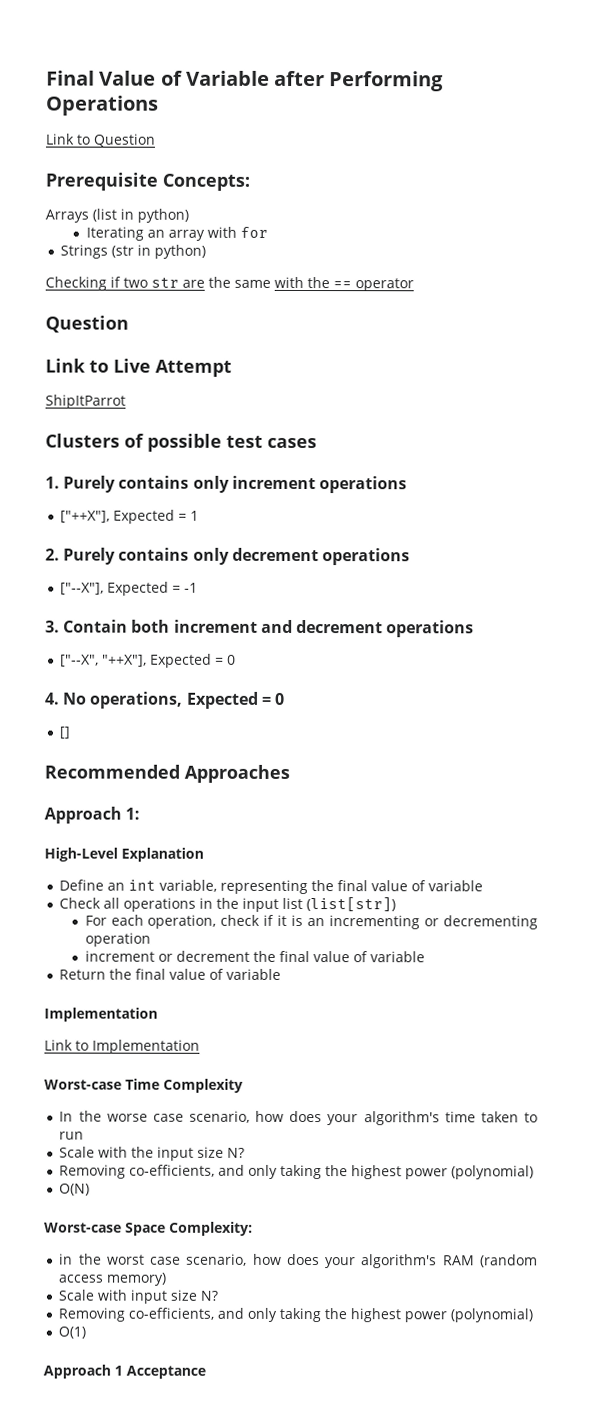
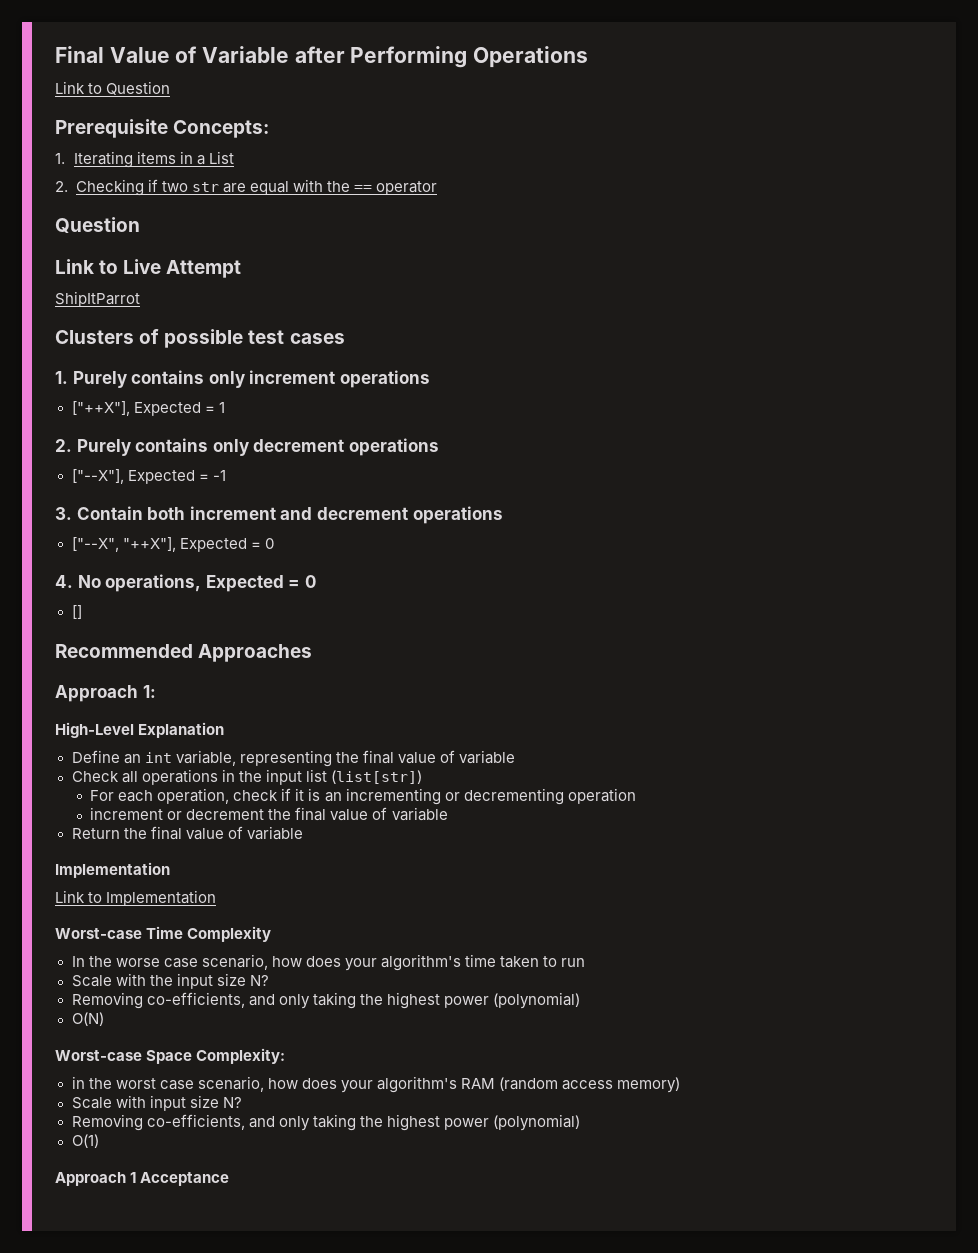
[45,208,189,223] [85,226,268,241] [60,244,207,259] Arrays (list in python) // Iterating an array with for // Strings (str in python) // -> [55,151,234,168] [55,181,68,192] 1. Iterating items in a List // 2.
[208,276,271,288] the same -> [249,181,289,195] equal

